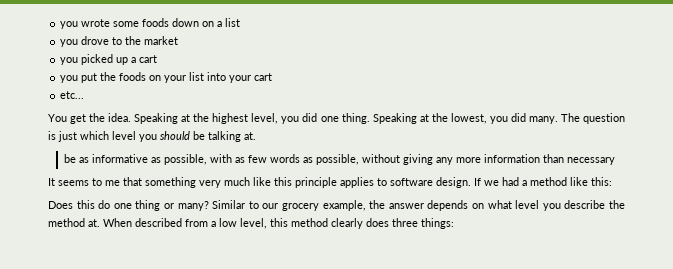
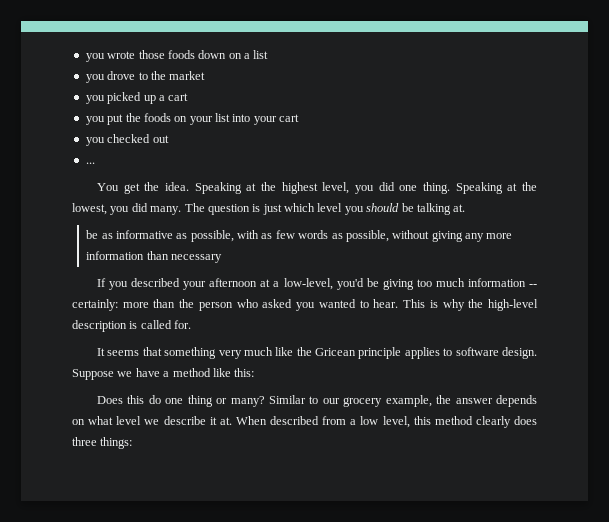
[113,21,140,27] some -> [138,50,165,59] those
[60,91,85,99] etc... -> [85,134,169,146] [85,162,95,164] you checked out // ...
(616, 161) none -> [97,278,537,290] [72,299,538,311] [72,320,192,332] // If you described your afternoon at a low-level, you'd be giving too much information -- certainly: more than the person who asked you wanted to hear. This is why the high-level description is called for.
[92,178,120,186] to me -> (140, 353) none
[274,177,292,186] this -> [296,347,357,356] the Gricean
[474,177,519,186] If we had -> [72,368,160,380] Suppose we have
[542,200,626,211] [48,218,85,227] you describe the method -> [144,416,217,425] we describe it

